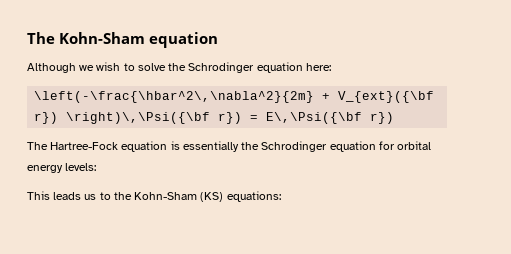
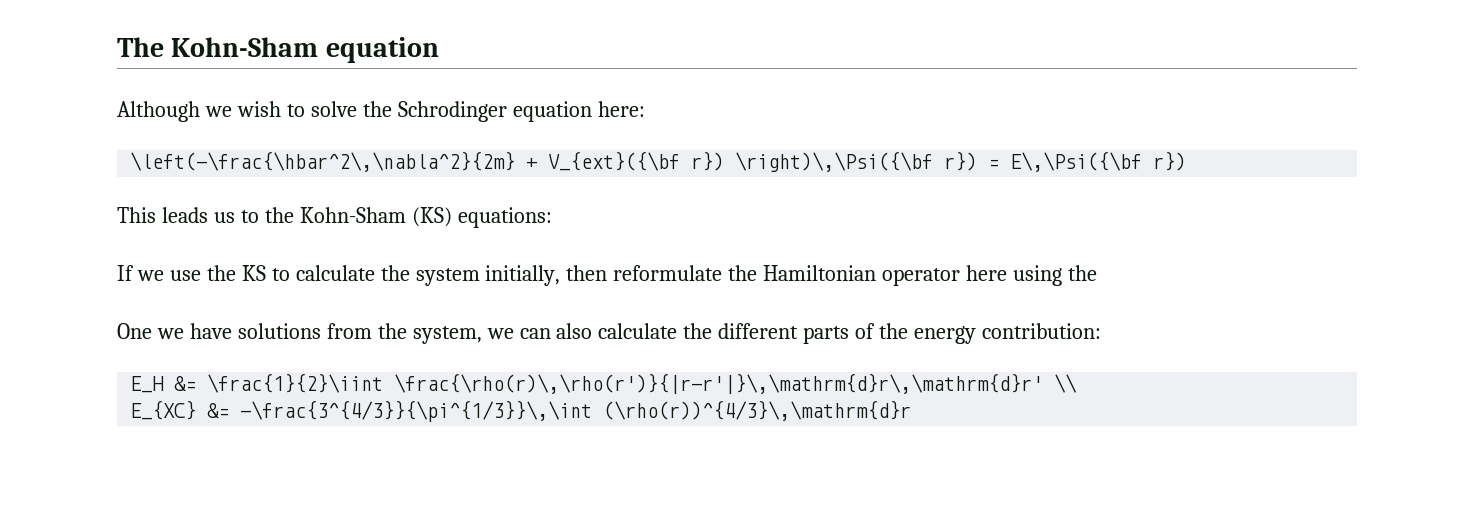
[27,141,432,152] [27,163,97,173] // The Hartree-Fock equation is essentially the Schrodinger equation for orbital energy levels: -> (1187, 161) none
(281, 196) none -> [117,265,1097,286] [117,323,1101,344] [130,373,1078,394] [130,400,912,422] // If we use the KS to calculate the system initially, then reformulate the Hamiltonian operator here using the // One we have solutions from the system, we can also calculate the different parts of the energy contribution: // E_H &= \frac{1}{2}\iint \frac{\rho(r)\,\rho(r')}{|r-r'|}\,\mathrm{d}r\,\mathrm{d}r' \\ // E_{XC} &= -\frac{3^{4/3}}{\pi^{1/3}}\,\int (\rho(r))^{4/3}\,\mathrm{d}r

